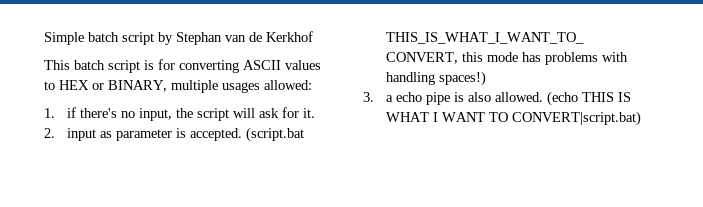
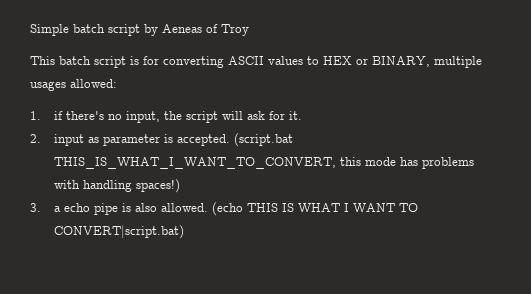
[176,31,313,45] Stephan van de Kerkhof -> [162,24,249,36] Aeneas of Troy

